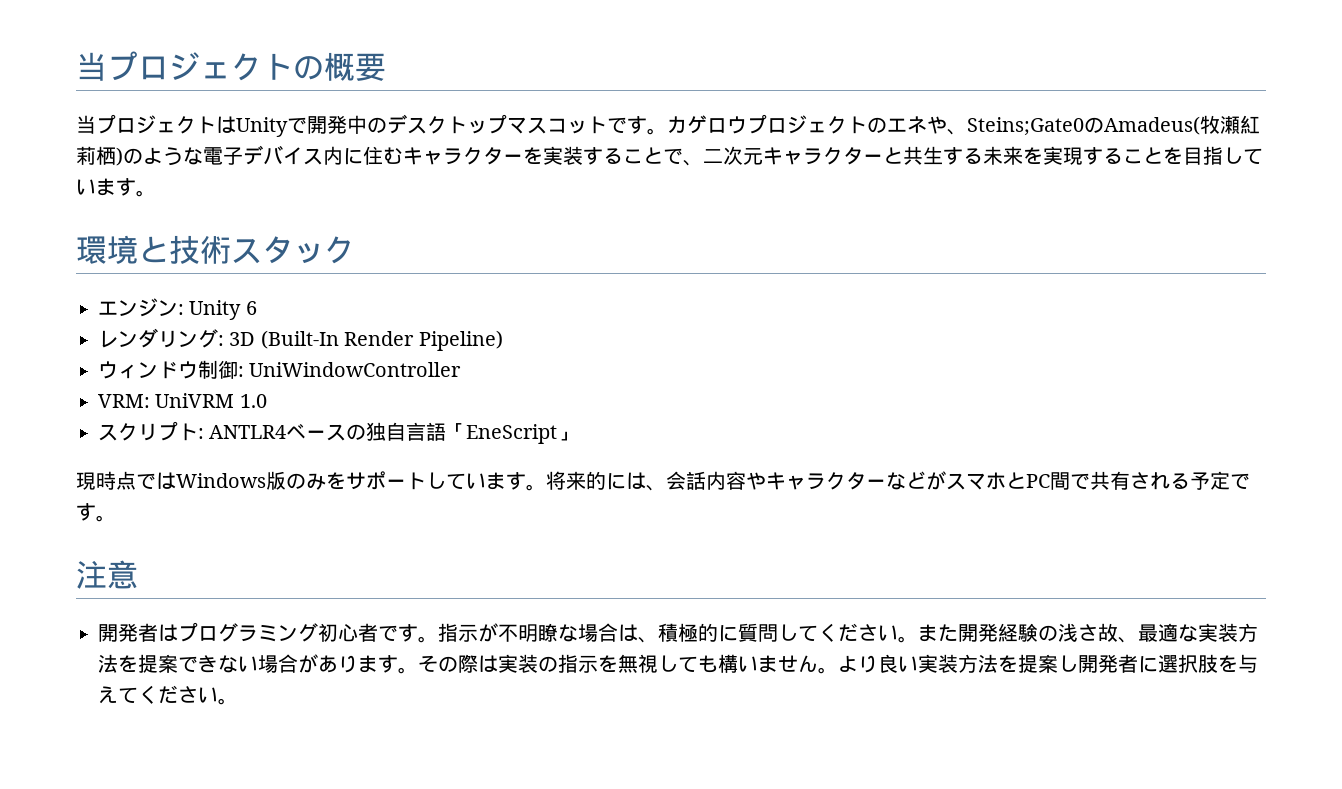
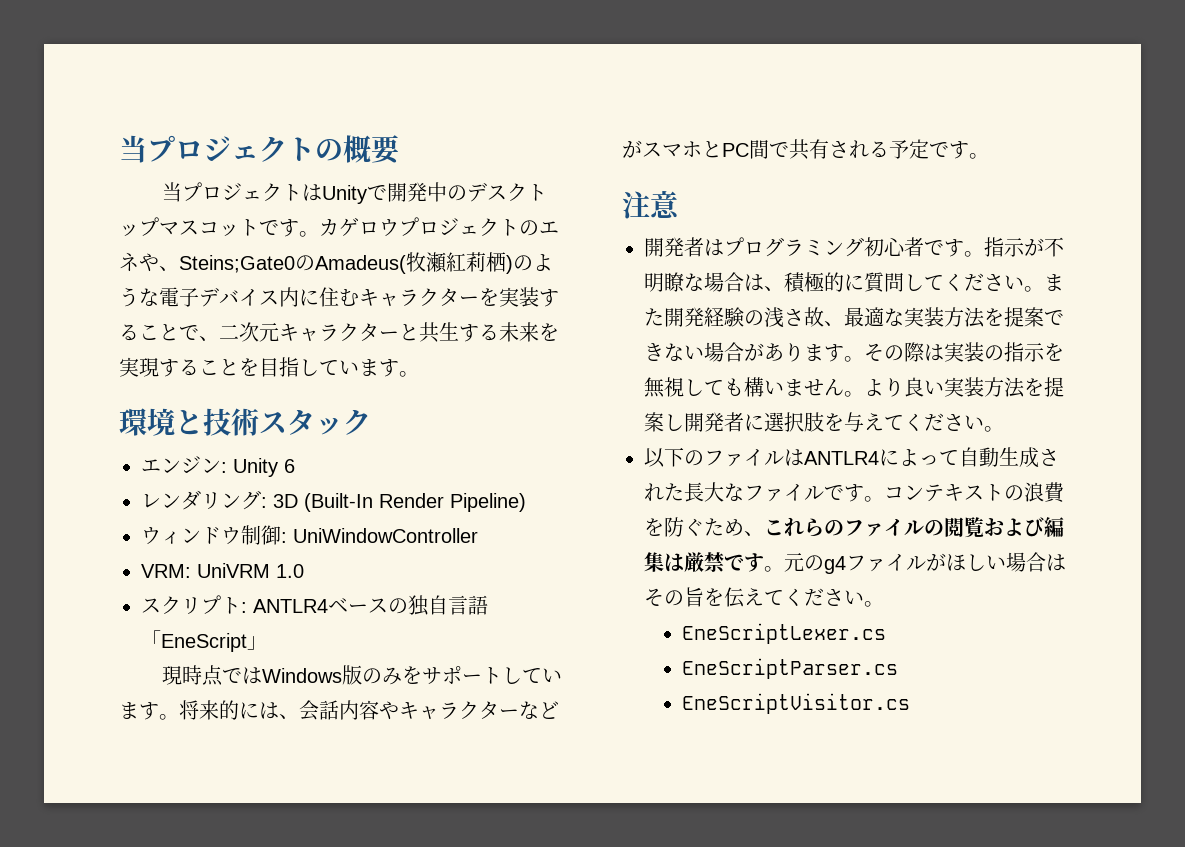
(238, 701) none -> [644,447,1059,468] [644,482,1065,503] [644,517,1064,538] [644,552,1066,574] [644,587,884,608] [682,623,887,644] [682,658,899,679] [682,693,911,714] // 以下のファイルはANTLR4によって自動生成された長大なファイルです。コンテキストの浪費を防ぐため、これらのファイルの閲覧および編集は厳禁です。元のg4ファイルがほしい場合はその旨を伝えてください。 // EneScriptLexer.cs // EneScriptParser.cs // EneScriptVisitor.cs

